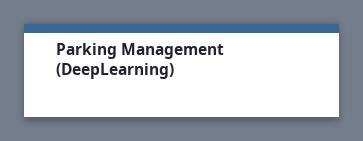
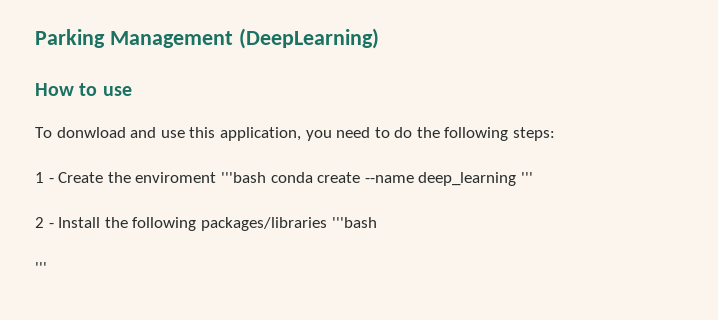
(174, 71) none -> [35,83,132,96] [35,127,556,141] [35,172,533,186] [35,217,377,231] [35,262,47,273] // How to use // To donwload and use this application, you need to do the following steps: // 1 - Create the enviroment '''bash conda create --name deep_learning ''' // 2 - Install the following packages/libraries '''bash // '''

